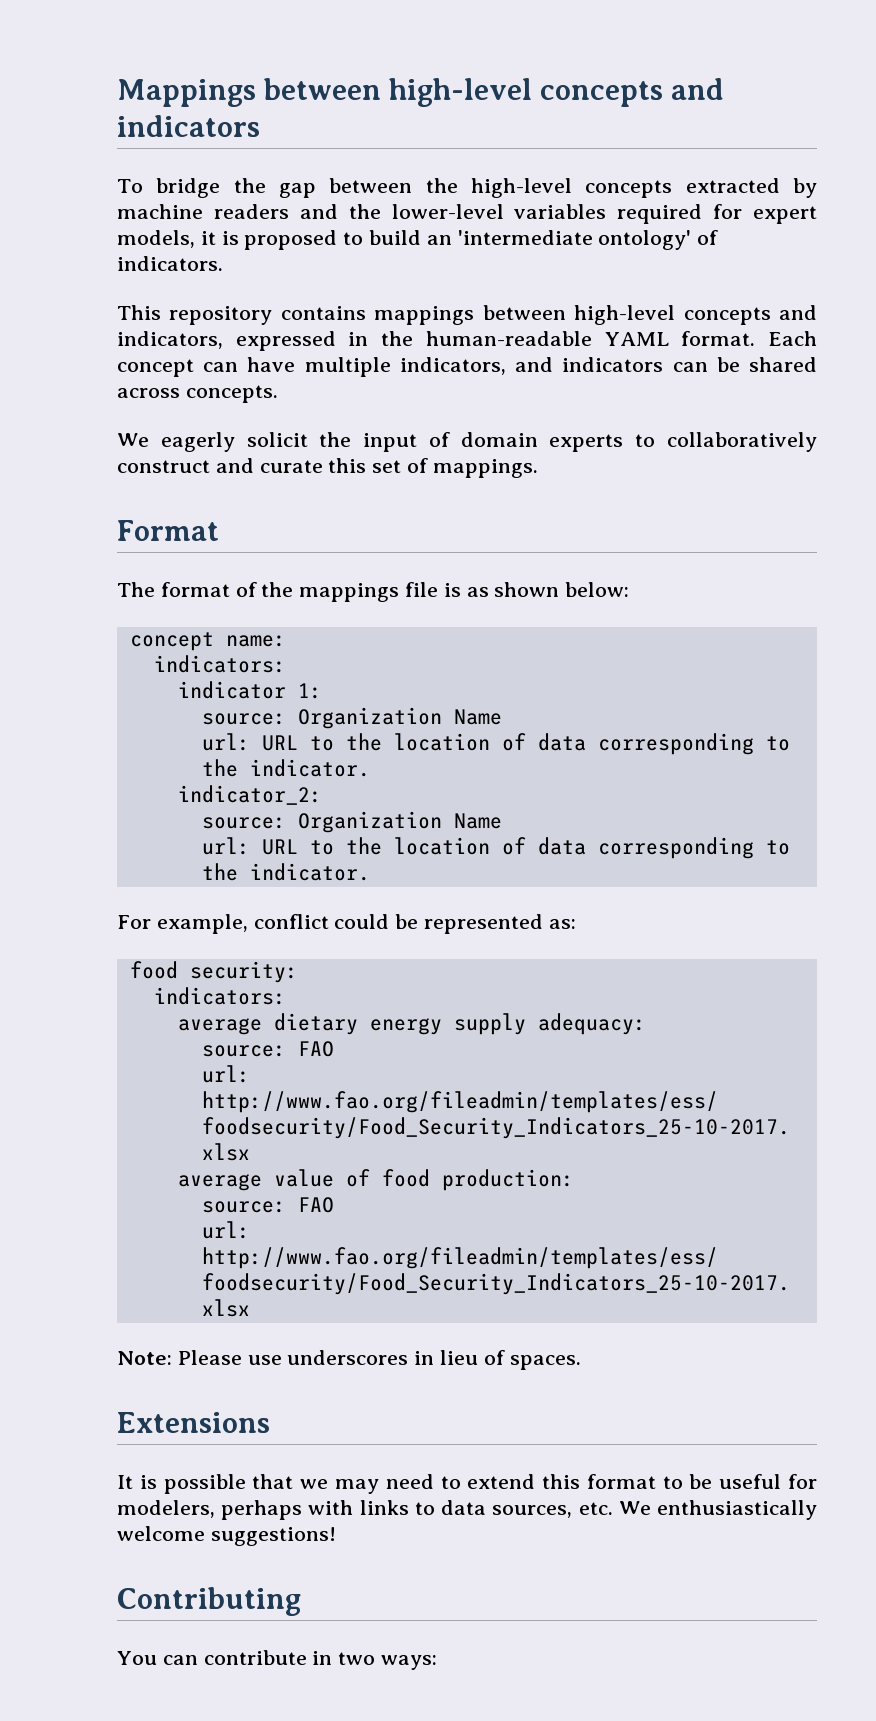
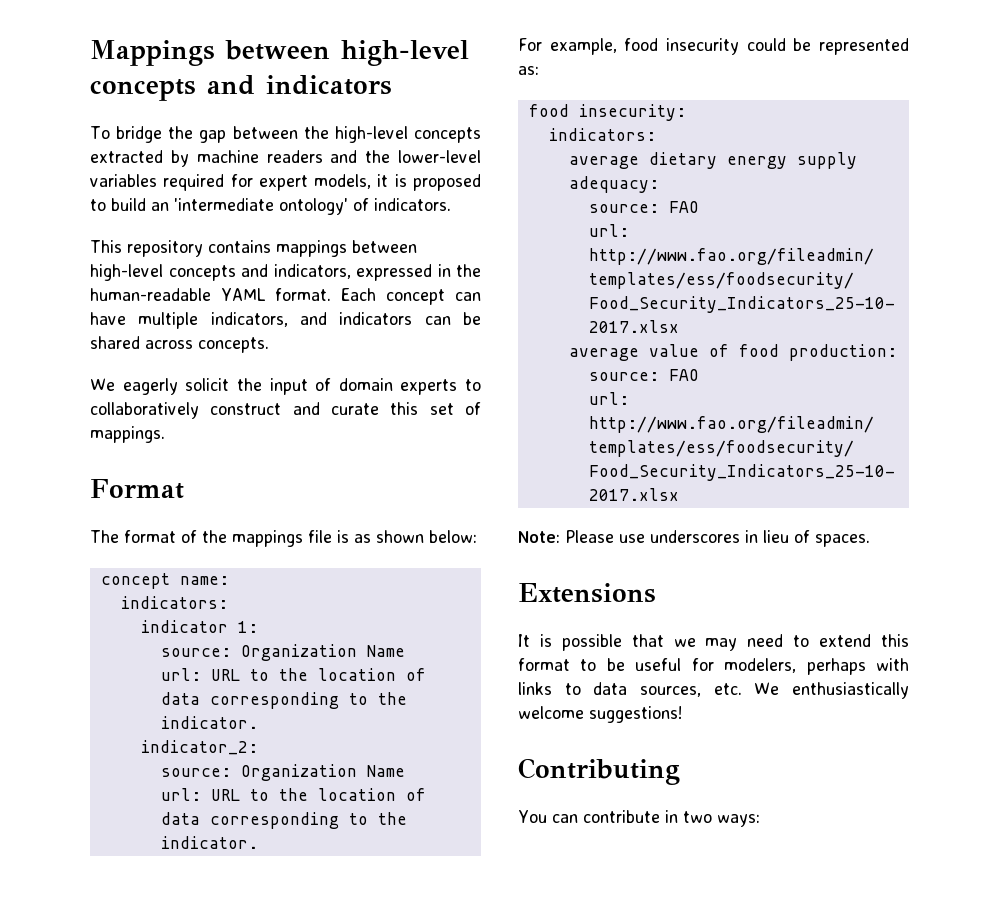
[253,914,329,929] conflict -> [624,38,739,55] food insecurity
[189,961,298,983] security: -> [578,104,686,121] insecurity:

